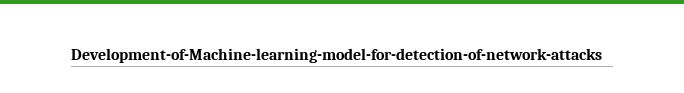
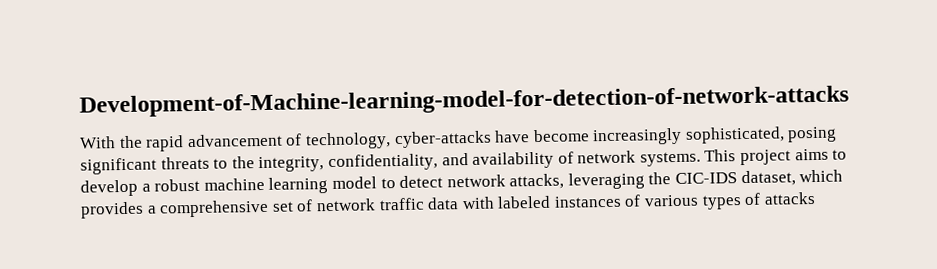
(602, 55) none -> [79,126,838,152] [80,148,848,175] [80,169,844,197] [80,191,816,219] // With the rapid advancement of technology, cyber-attacks have become increasingly sophisticated, posing significant threats to the integrity, confidentiality, and availability of network systems. This project aims to develop a robust machine learning model to detect network attacks, leveraging the CIC-IDS dataset, which provides a comprehensive set of network traffic data with labeled instances of various types of attacks

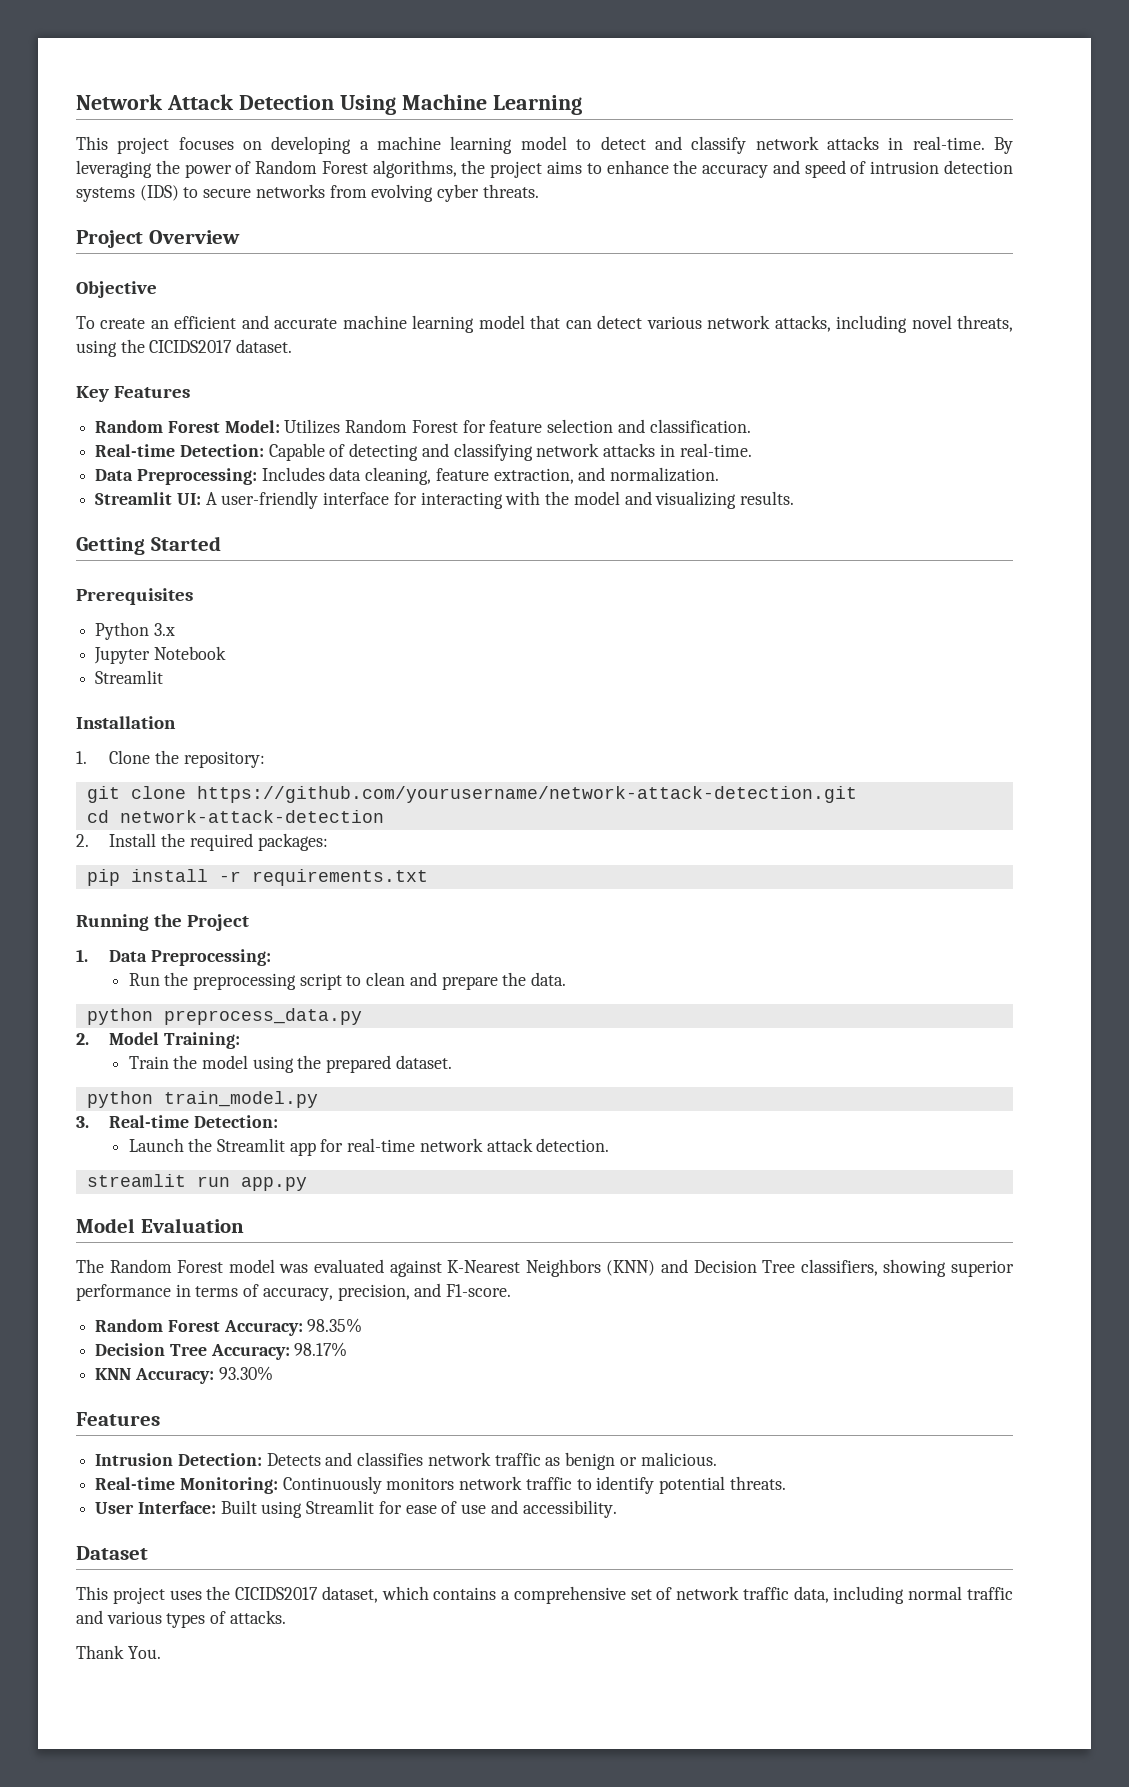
[79,85,849,118] [79,126,838,152] [80,148,848,175] [80,178,201,197] Development-of-Machine-learning-model-for-detection-of-network-attacks // With the rapid advancement of technology, cyber-attacks have become increasingly sophisticated, posing significant threats to the integrity, confidentiality, and availability of network systems. This project aims to develop a robust -> [76,94,582,115] [76,136,369,154] Network Attack Detection Using Machine Learning // This project focuses on developing a
[446,172,738,190] network attacks, leveraging the CIC-IDS -> [654,136,1014,154] [76,160,1014,178] [76,184,539,202] [76,230,240,248] [76,281,157,298] [76,315,1014,333] [76,339,293,357] [76,386,191,402] [95,419,751,434] [95,443,752,461] [95,467,720,485] [95,491,794,509] [76,536,221,555] [76,588,193,605] [95,622,175,640] [94,646,226,664] [95,670,164,684] [76,716,176,729] [76,750,265,768] [86,786,857,803] [86,810,384,823] [76,833,328,851] [86,869,428,886] [76,914,250,931] [76,949,272,966] [128,972,567,990] [86,1008,362,1025] [76,1032,241,1049] [128,1055,452,1073] [86,1091,318,1108] [76,1115,279,1128] [128,1138,610,1156] [86,1174,307,1191] [76,1218,244,1233] [76,1259,1015,1277] [76,1283,512,1301] [95,1318,363,1336] [95,1342,348,1360] [95,1366,273,1384] [76,1412,160,1426] [95,1452,717,1470] [95,1476,786,1494] [95,1500,617,1518] [76,1546,148,1560] [76,1586,319,1604] and classify network attacks in real-time. By leveraging the power of Random Forest algorithms, the project aims to enhance the accuracy and speed of intrusion detection systems (IDS) to secure networks from evolving cyber threats. // Project Overview // Objective // To create an efficient and accurate machine learning model that can detect various network attacks, including novel threats, using the CICIDS2017 dataset. // Key Features // Random Forest Model: Utilizes Random Forest for feature selection and classification. // Real-time Detection: Capable of detecting and classifying network attacks in real-time. // Data Preprocessing: Includes data cleaning, feature extraction, and normalization. // Streamlit UI: A user-friendly interface for interacting with the model and visualizing results. // Getting Started // Prerequisites // Python 3.x // Jupyter Notebook // Streamlit // Installation // 1. Clone the repository: // git clone https://github.com/yourusername/network-attack-detection.git // cd network-attack-detection // 2. Install the required packages: // pip install -r requirements.txt // Running the Project // 1. Data Preprocessing: // Run the preprocessing script to clean and prepare the data. // python preprocess_data.py // 2. Model Training: // Train the model using the prepared dataset. // python train_model.py // 3. Real-time Detection: // Launch the Streamlit app for real-time network attack detection. // streamlit run app.py // Model Evaluation // The Random Forest model was evaluated against K-Nearest Neighbors (KNN) and Decision Tree classifiers, showing superior performance in terms of accuracy, precision, and F1-score. // Random Forest Accuracy: 98.35% // Decision Tree Accuracy: 98.17% // KNN Accuracy: 93.30% // Features // Intrusion Detection: Detects and classifies network traffic as benign or malicious. // Real-time Monitoring: Continuously monitors network traffic to identify potential threats. // User Interface: Built using Streamlit for ease of use and accessibility. // Dataset // This project uses the CICIDS2017
[80,201,144,219] provides -> [433,1587,497,1600] contains
[427,191,816,210] data with labeled instances of various types of attacks -> [793,1586,1013,1604] [76,1610,286,1628] [76,1645,161,1659] data, including normal traffic and various types of attacks. // Thank You.

